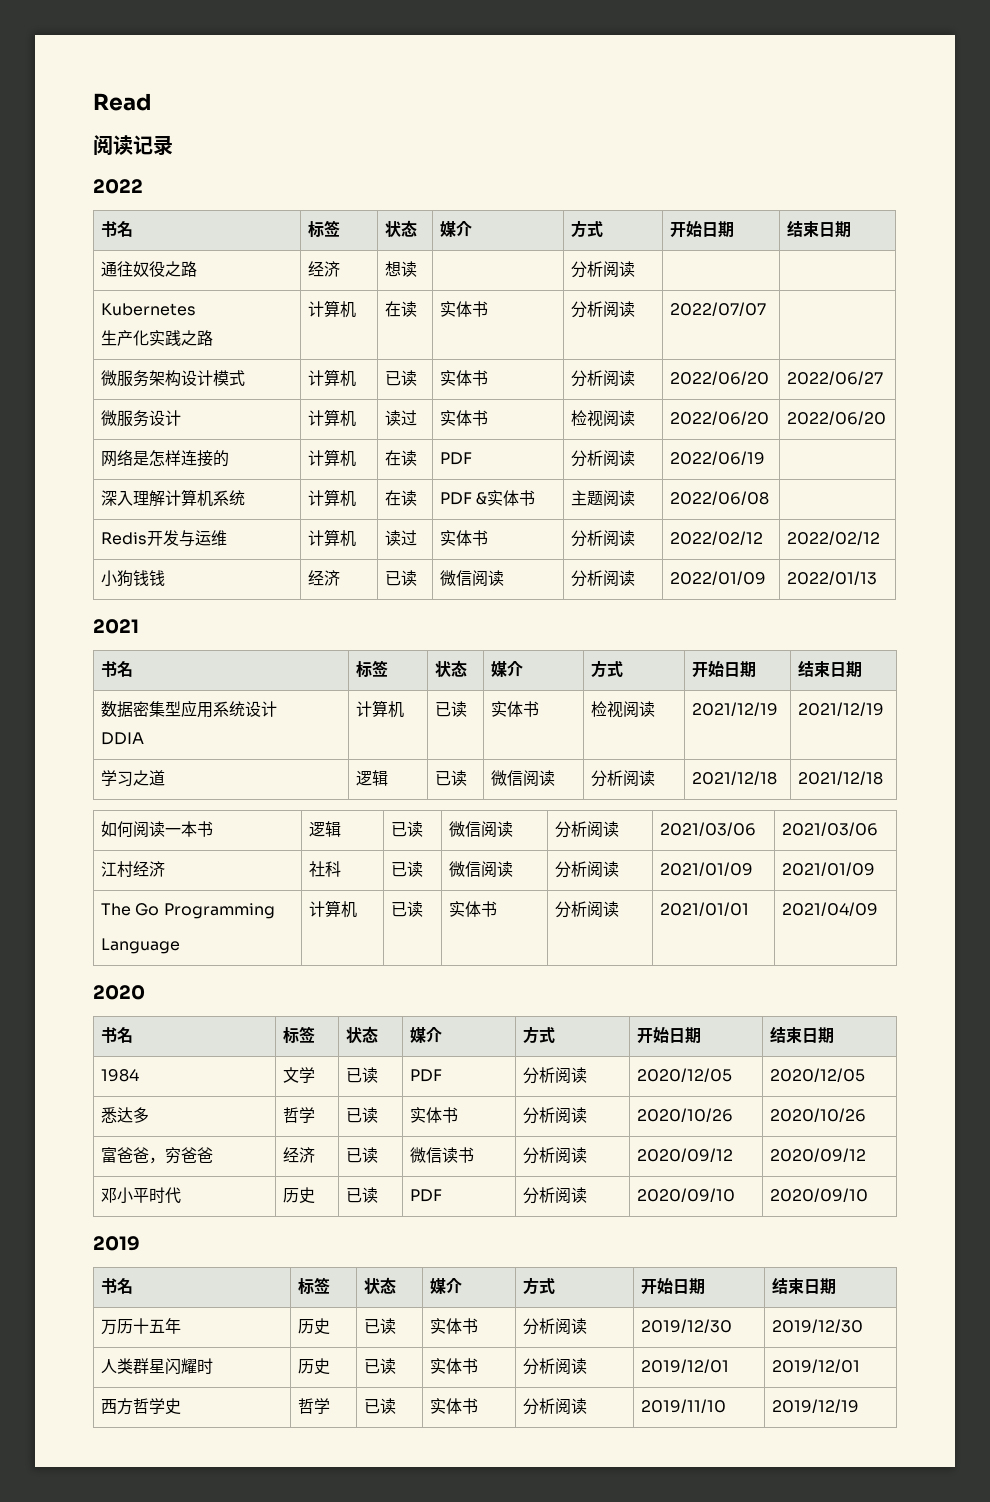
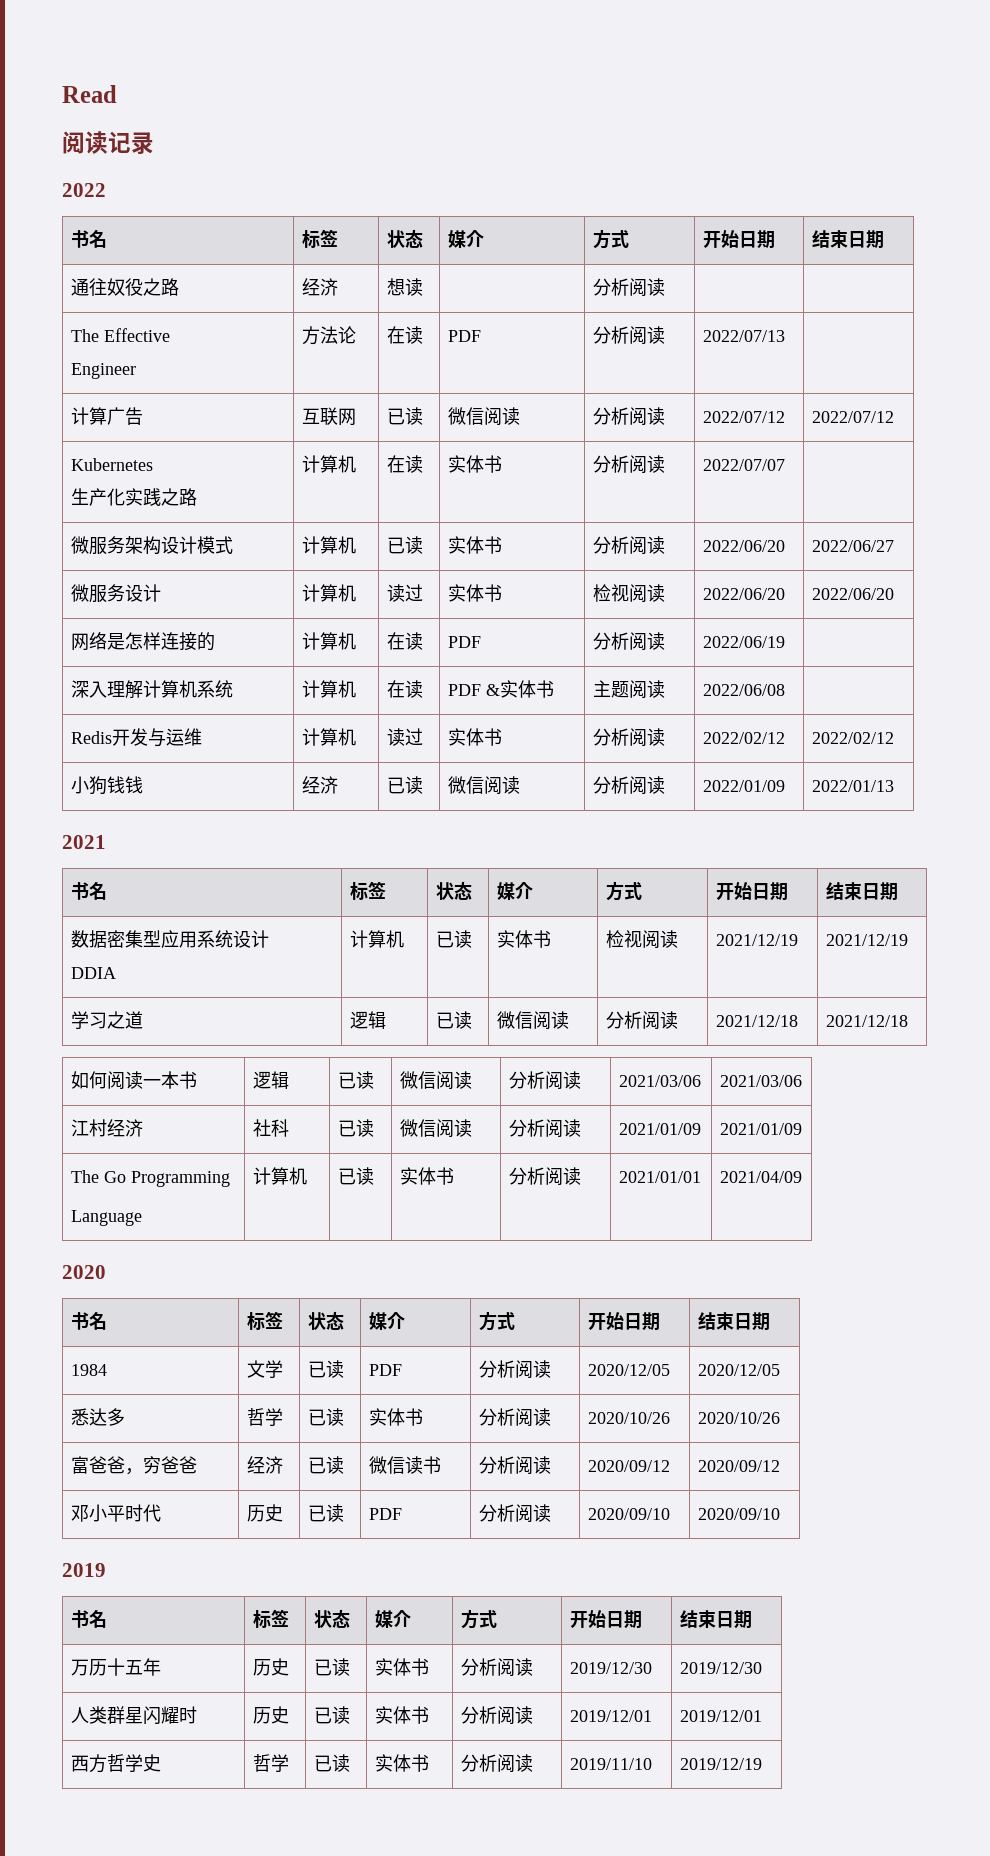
(636, 269) none -> [70,328,170,342] [70,363,136,379] [301,326,356,345] [386,326,423,344] [447,330,481,342] [592,326,665,344] [702,330,785,342] [70,407,143,425] [301,407,356,426] [386,407,423,425] [447,407,520,425] [592,407,665,425] [702,411,785,423] [811,411,894,423] // The Effective // Engineer | 方法论 | 在读 | PDF | 分析阅读 | 2022/07/13 | // 计算广告 | 互联网 | 已读 | 微信阅读 | 分析阅读 | 2022/07/12 | 2022/07/12

